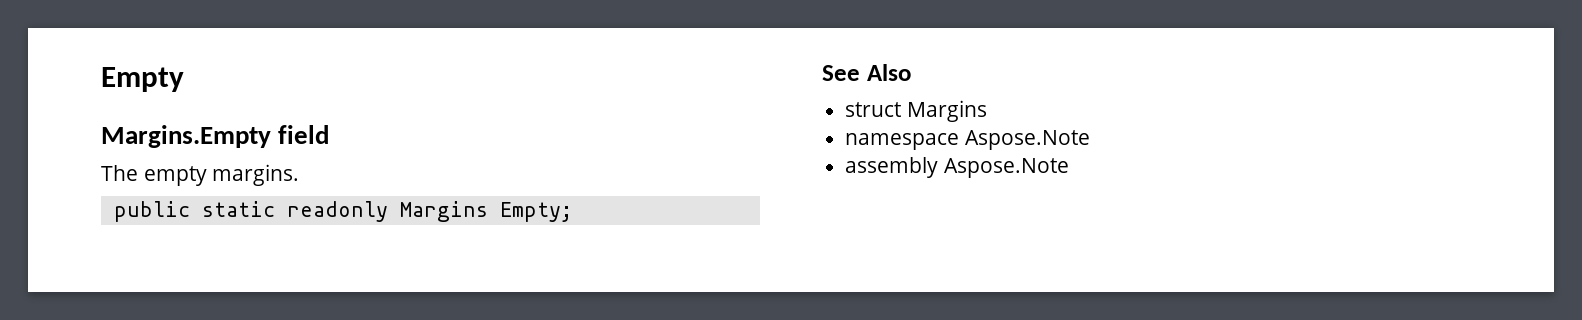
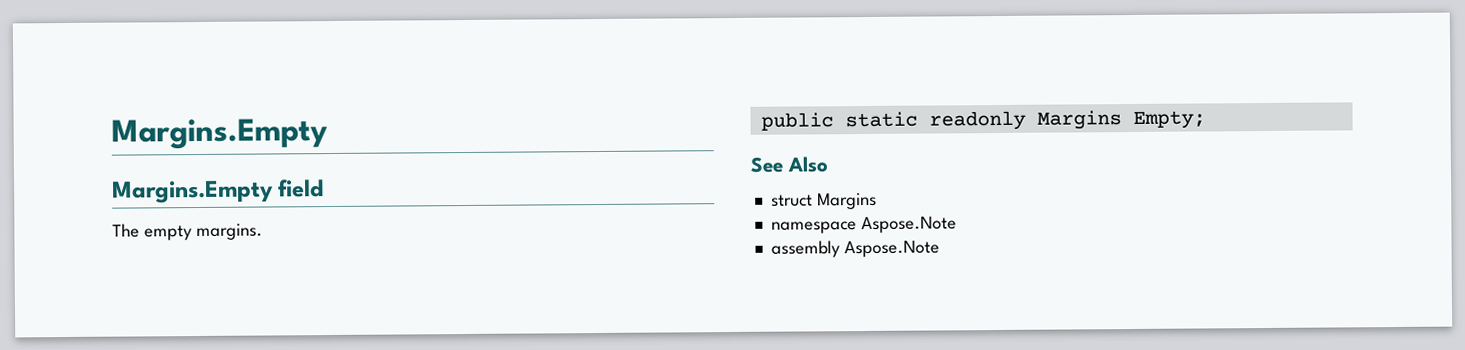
[101,67,184,92] Empty -> [111,118,328,150] Margins.Empty

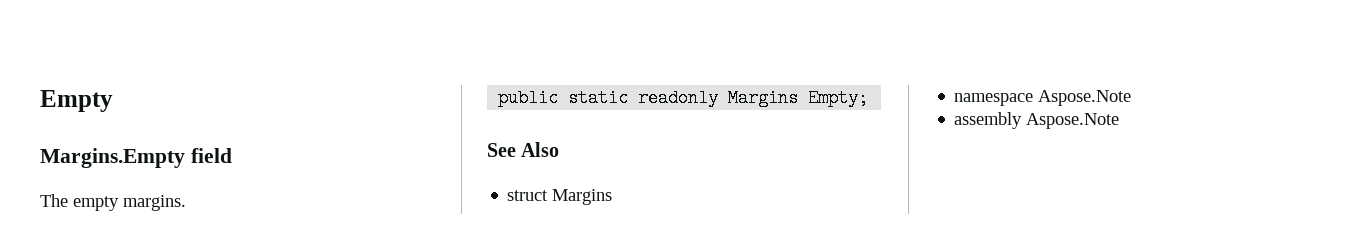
[111,118,328,150] Margins.Empty -> [40,90,113,112] Empty

